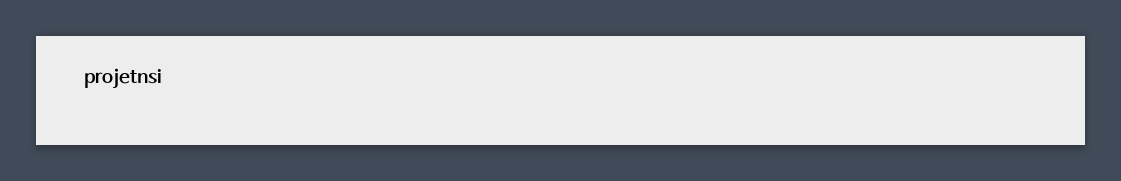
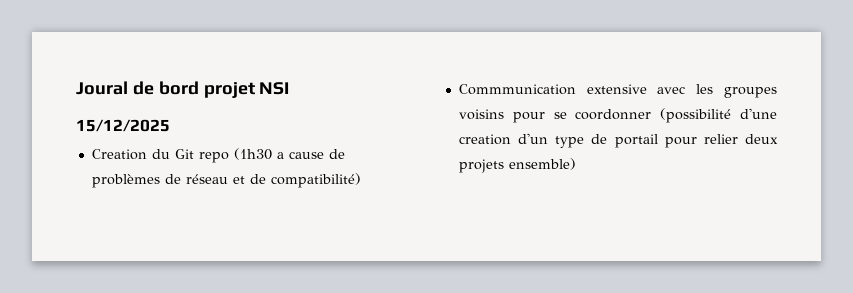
[84,68,162,89] projetnsi -> [76,81,290,98] [76,119,170,132] [91,148,345,163] [91,173,361,188] [458,84,777,98] [458,108,777,123] [458,133,778,148] [458,158,576,173] Joural de bord projet NSI // 15/12/2025 // Creation du Git repo (1h30 a cause de problèmes de réseau et de compatibilité) // Commmunication extensive avec les groupes voisins pour se coordonner (possibilité d'une creation d'un type de portail pour relier deux projets ensemble)

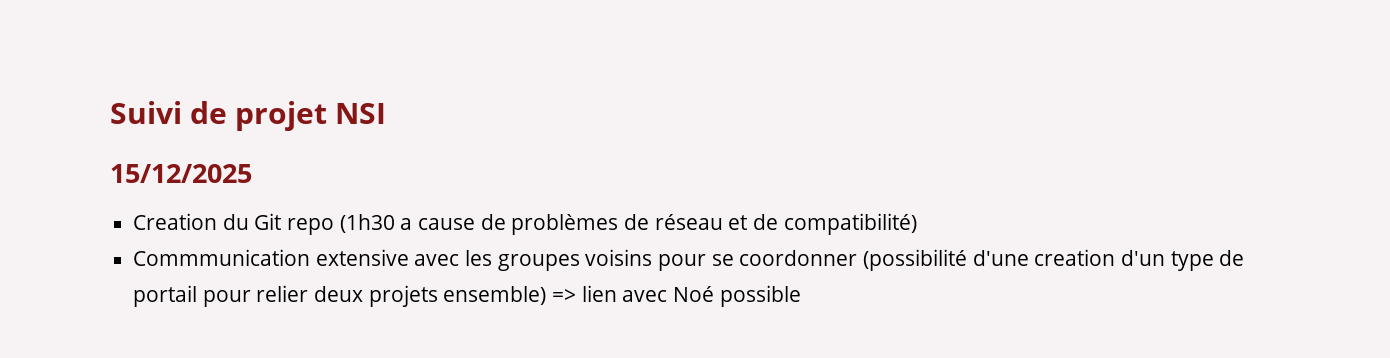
[76,81,199,95] Joural de bord -> [110,101,227,124] Suivi de
(576, 164) none -> [552,285,801,307] => lien avec Noé possible

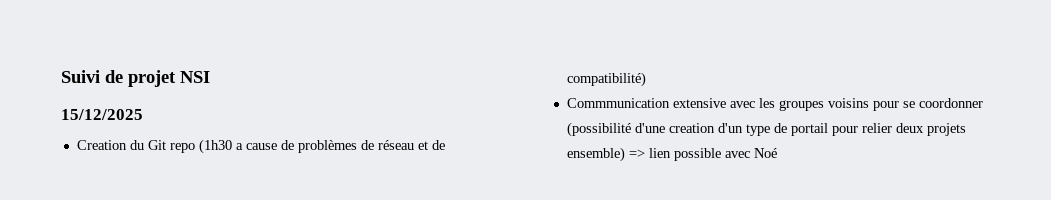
(617, 293) none -> [673,148,721,161] possible
[719,285,801,307] possible -> (777, 153) none

